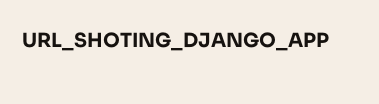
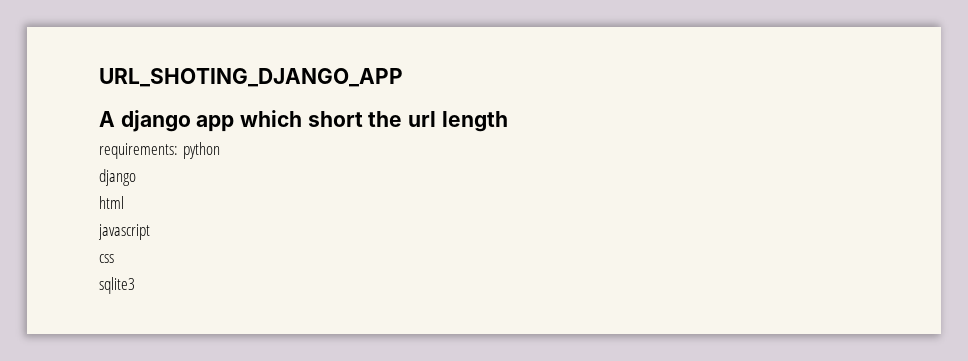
(329, 41) none -> [99,110,508,132] [99,142,220,159] [99,169,136,186] [99,196,124,209] [98,224,150,240] [99,254,114,263] [99,277,135,294] // A django app which short the url length // requirements: python // django // html // javascript // css // sqlite3

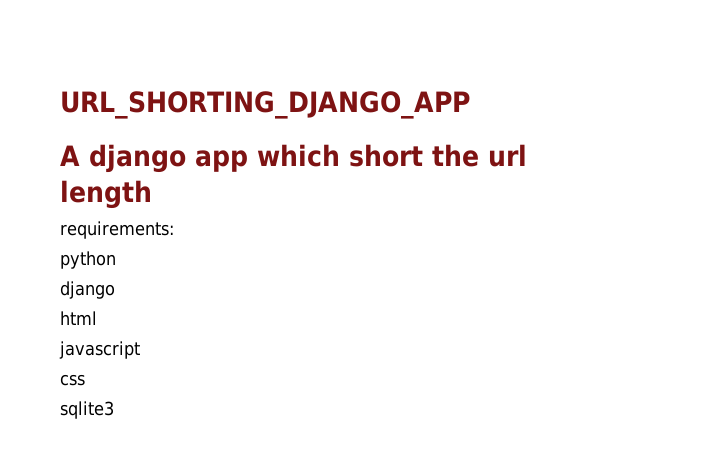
[99,68,403,87] URL_SHOTING_DJANGO_APP -> [60,91,470,119] URL_SHORTING_DJANGO_APP
(178, 151) none -> (174, 230) //

